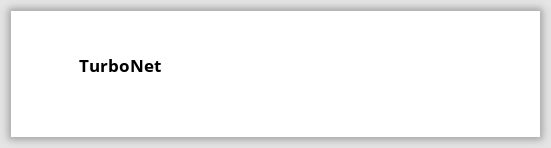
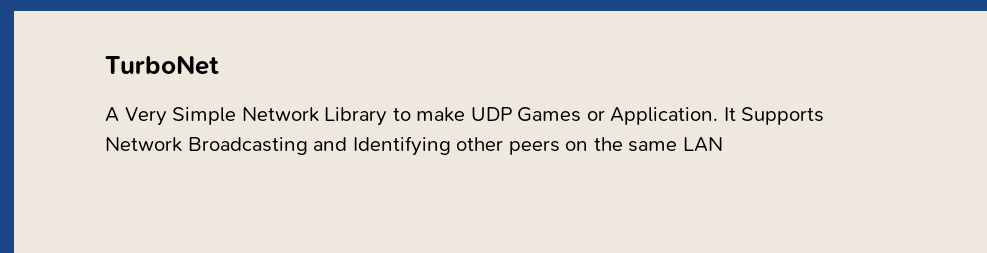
(161, 65) none -> [105,107,825,126] [105,136,723,156] // A Very Simple Network Library to make UDP Games or Application. It Supports Network Broadcasting and Identifying other peers on the same LAN

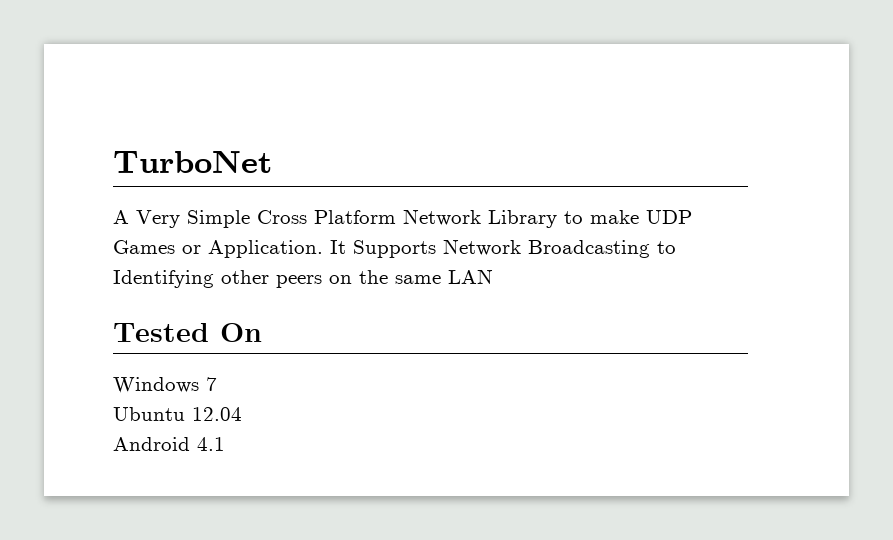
(237, 116) none -> [257,210,396,224] Cross Platform
[313,137,348,151] and -> [657,241,676,254] to
(723, 144) none -> [113,323,262,342] [113,377,217,393] [113,407,242,421] [113,437,225,451] // Tested On // Windows 7 // Ubuntu 12.04 // Android 4.1

